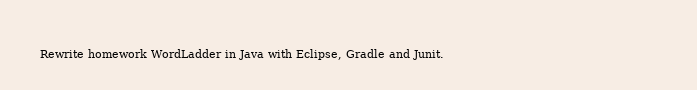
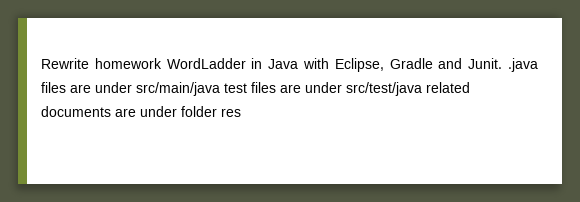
(444, 55) none -> [508,58,539,72] [41,82,470,96] [41,106,241,117] .java files are under src/main/java test files are under src/test/java related documents are under folder res

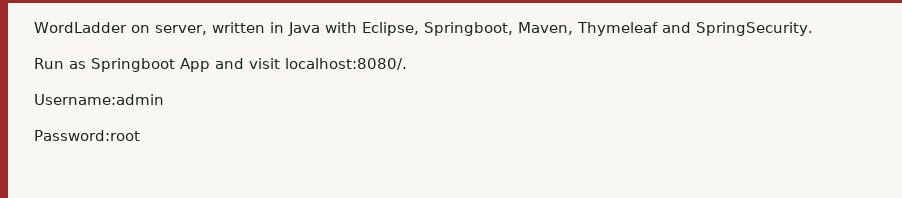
[41,58,539,72] [41,82,470,96] [41,106,241,117] Rewrite homework WordLadder in Java with Eclipse, Gradle and Junit. .java files are under src/main/java test files are under src/test/java related documents are under folder res -> [34,22,813,36] [34,58,407,72] [34,94,164,105] [34,130,140,141] WordLadder on server, written in Java with Eclipse, Springboot, Maven, Thymeleaf and SpringSecurity. // Run as Springboot App and visit localhost:8080/. // Username:admin // Password:root

